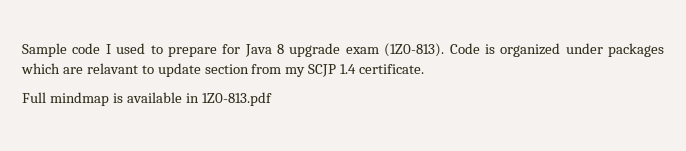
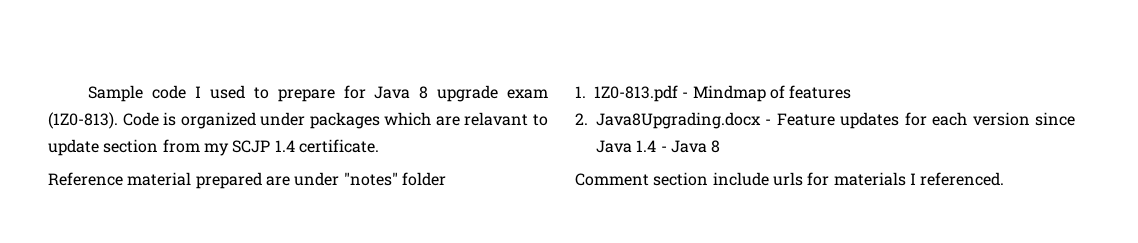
[22,92,272,106] Full mindmap is available in 1Z0-813.pdf -> [48,172,446,189] [575,85,852,102] [575,112,1075,129] [596,140,721,153] [575,172,1005,186] Reference material prepared are under "notes" folder // 1. 1Z0-813.pdf - Mindmap of features // 2. Java8Upgrading.docx - Feature updates for each version since Java 1.4 - Java 8 // Comment section include urls for materials I referenced.

